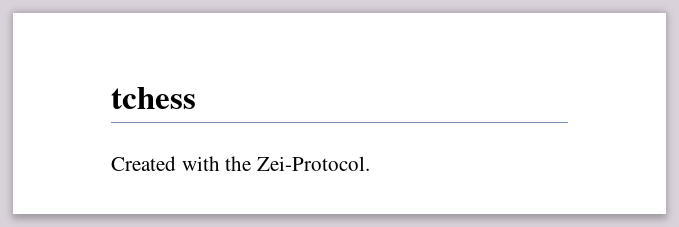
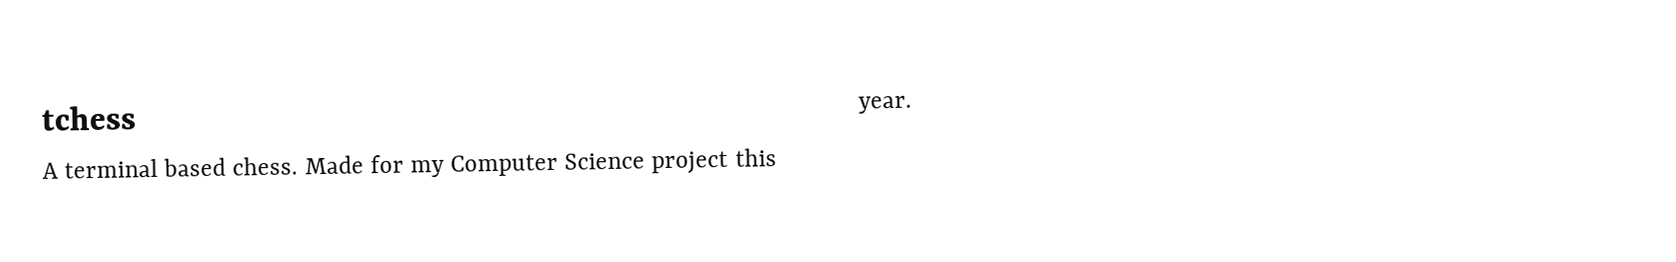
[111,156,371,171] Created with the Zei-Protocol. -> [42,148,777,179] [858,95,912,114] A terminal based chess. Made for my Computer Science project this year.

